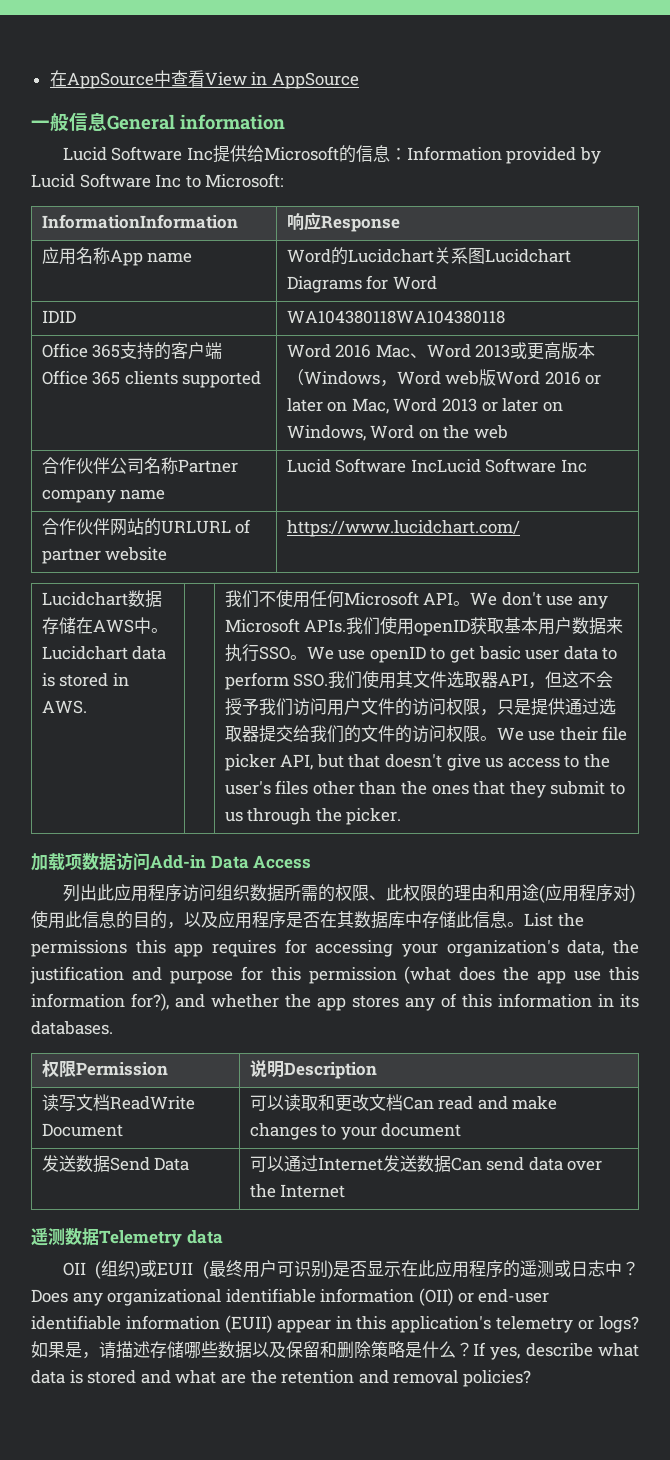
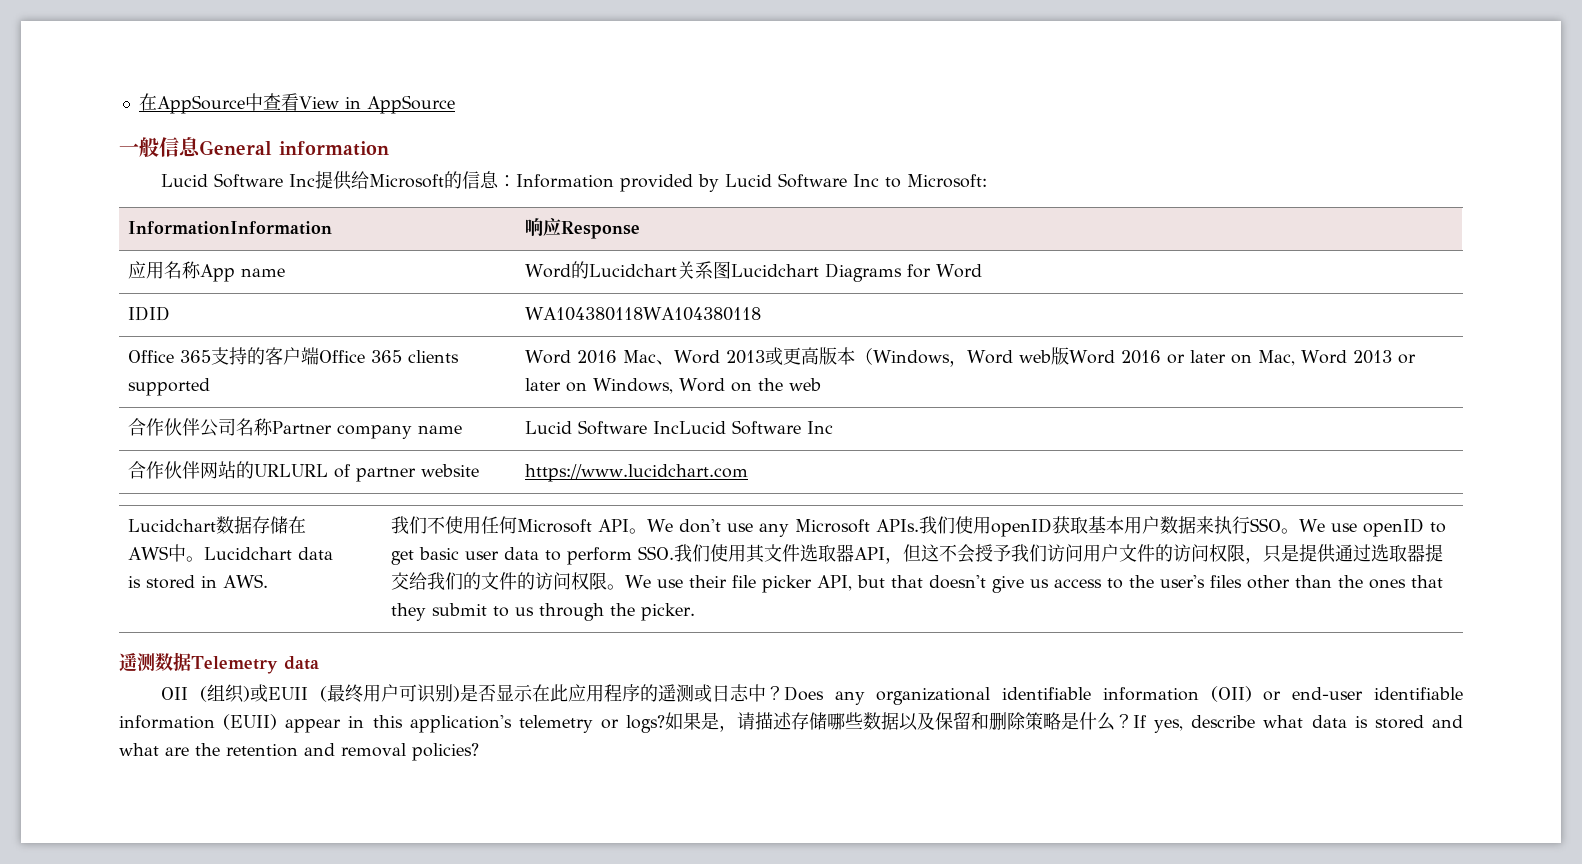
[286,520,520,537] https://www.lucidchart.com/ -> [525,464,749,482] https://www.lucidchart.com
[31,852,312,871] [62,884,635,903] [31,910,584,929] [31,939,639,957] [30,966,639,984] [31,993,639,1011] [31,1021,113,1035] [41,1060,168,1077] [249,1060,377,1079] [41,1094,195,1112] [41,1123,123,1137] [249,1094,558,1112] [249,1123,462,1140] [41,1155,190,1173] [249,1155,603,1173] [249,1184,346,1198] // 加载项数据访问Add-in Data Access // 列出此应用程序访问组织数据所需的权限、此权限的理由和用途(应用程序对)使用此信息的目的，以及应用程序是否在其数据库中存储此信息。List the permissions this app requires for accessing your organization's data, the justification and purpose for this permission (what does the app use this information for?), and whether the app stores any of this information in its databases. // 权限Permission | 说明Description // 读写文档ReadWrite Document | 可以读取和更改文档Can read and make changes to your document // 发送数据Send Data | 可以通过Internet发送数据Can send data over the Internet -> (696, 612) none

